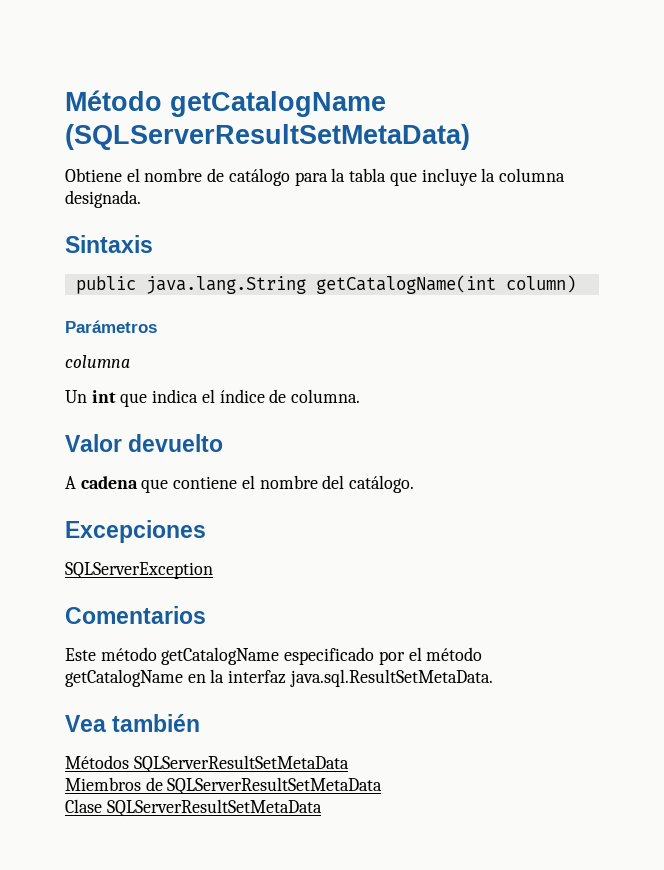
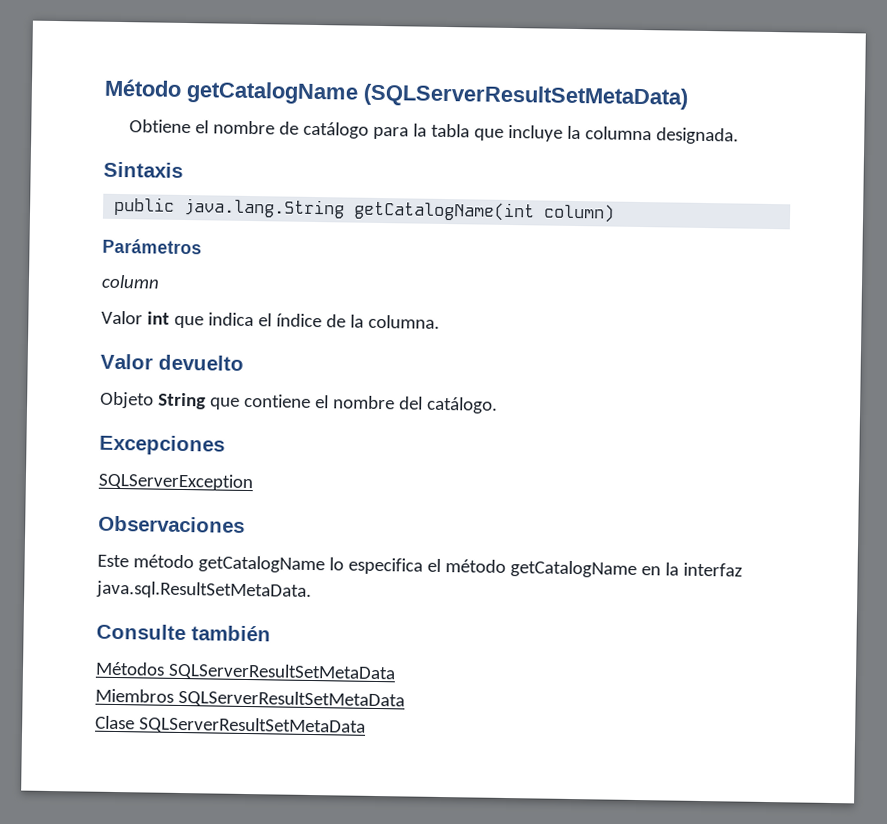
[65,355,130,368] [65,390,87,403] columna // Un -> [101,274,160,289] [101,310,143,325] column // Valor
(287, 396) none -> [349,314,364,328] la
[65,476,138,489] A cadena -> [100,391,206,410] Objeto String
[65,606,206,624] Comentarios -> [98,515,245,533] Observaciones
[284,647,405,665] especificado por -> [328,557,423,575] lo especifica
[65,715,106,732] Vea -> [96,623,186,641] Consulte
[145,777,163,791] de -> (174, 695) none

